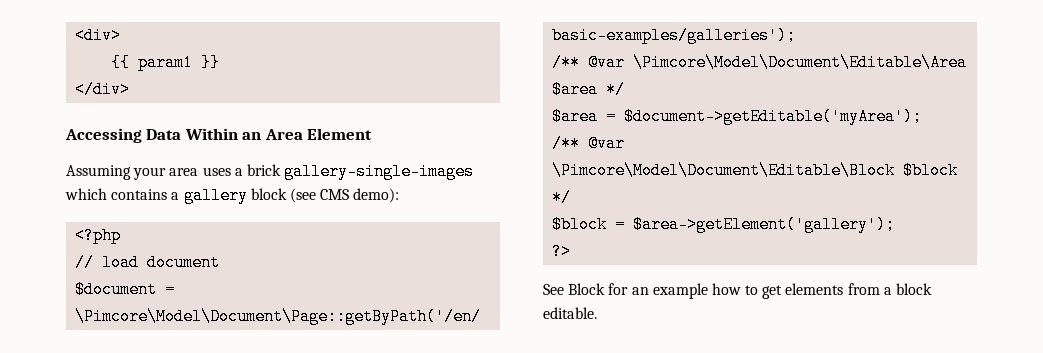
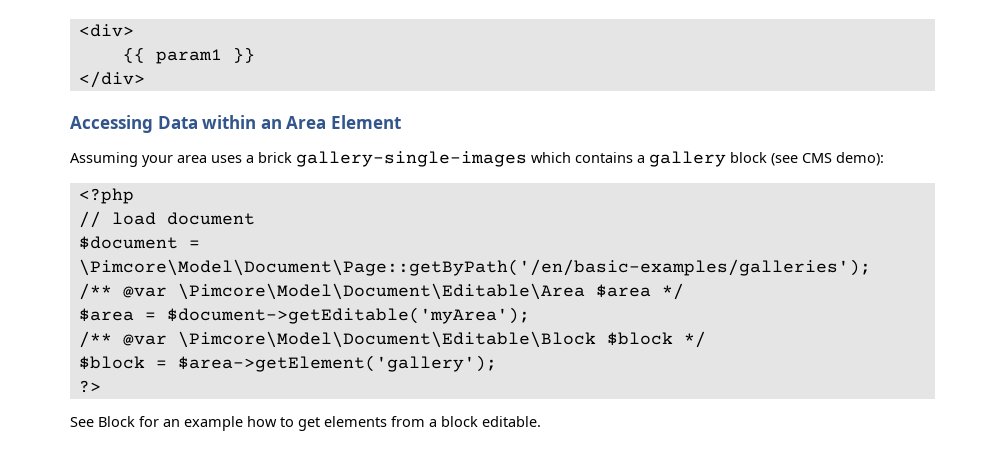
[184,128,238,140] Within -> [202,115,257,129] within

